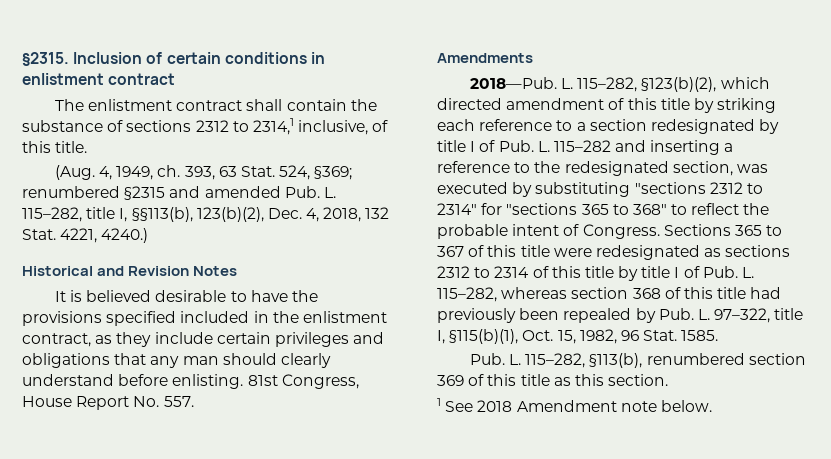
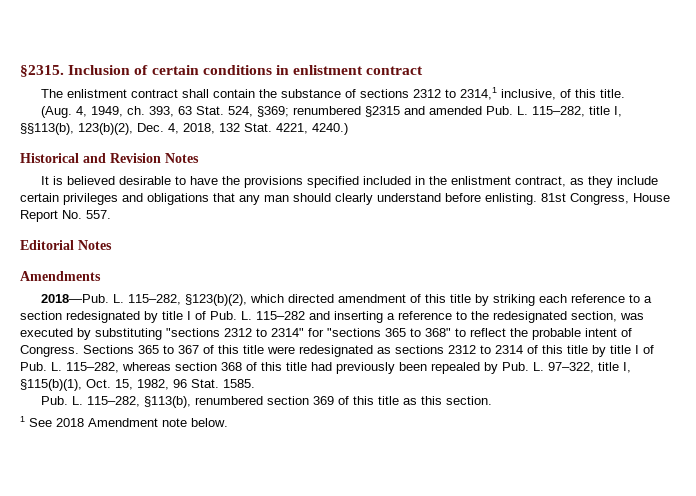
(194, 401) none -> [20,240,112,250] // Editorial Notes

